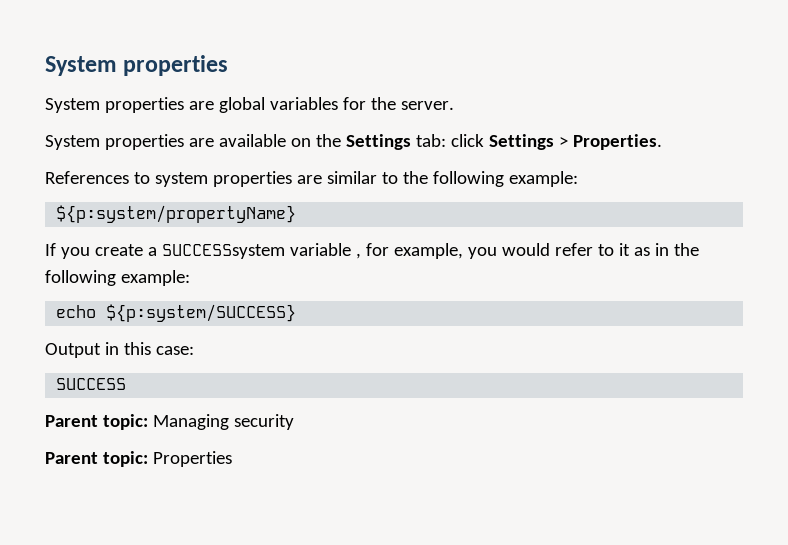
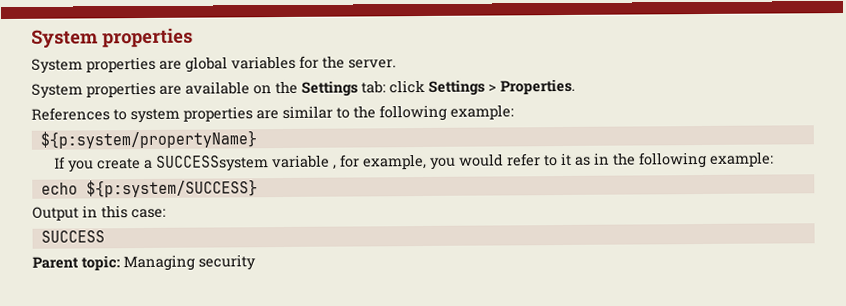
[45,451,232,467] // Parent topic: Properties -> (256, 262) none

